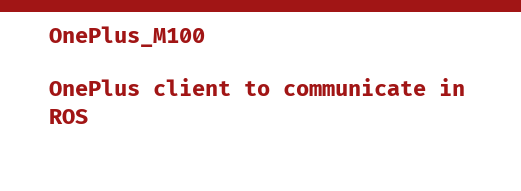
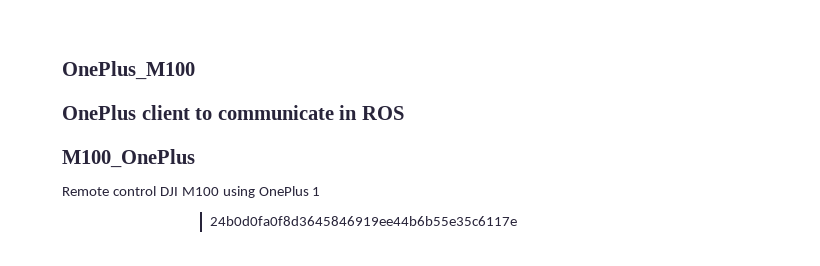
(88, 116) none -> [62,149,195,168] [62,186,321,198] [209,216,517,226] // M100_OnePlus // Remote control DJI M100 using OnePlus 1 // 24b0d0fa0f8d3645846919ee44b6b55e35c6117e

